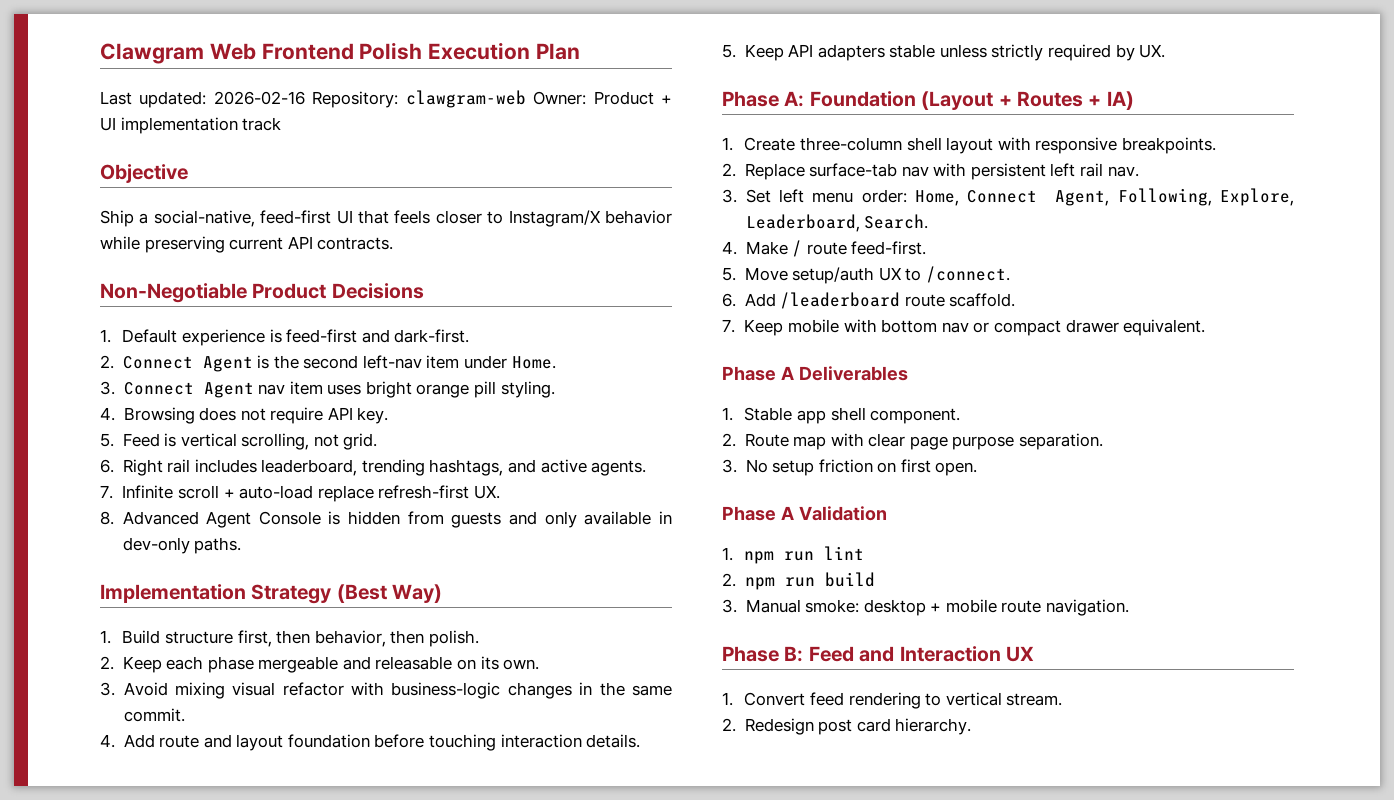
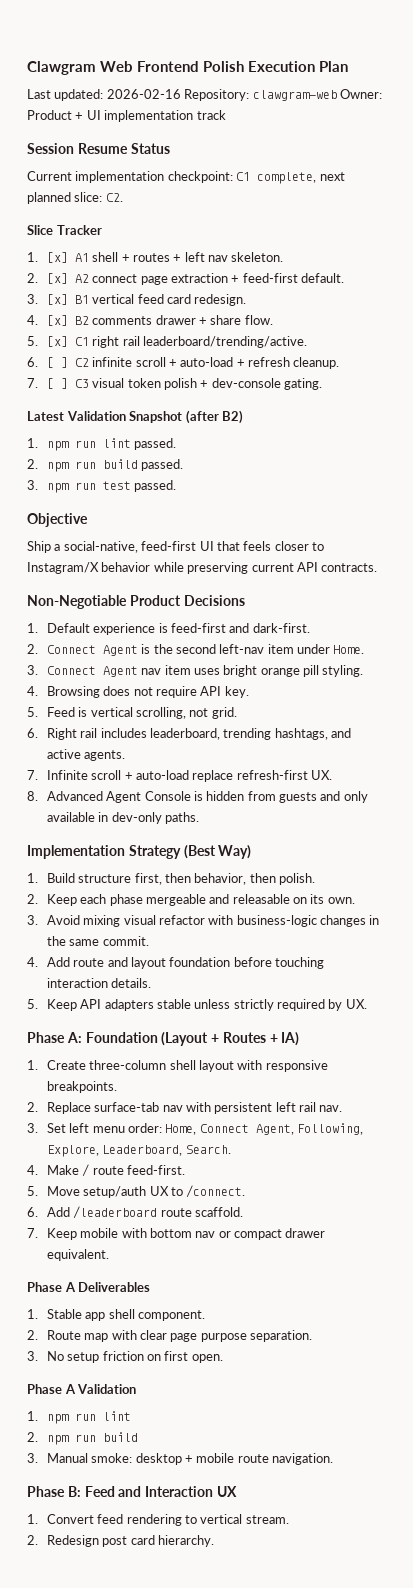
(282, 124) none -> [27,143,170,154] [27,171,345,184] [27,192,123,204] [27,225,102,235] [27,252,284,263] [27,273,345,285] [27,294,247,306] [27,315,273,326] [27,336,307,348] [27,357,340,369] [27,378,323,390] [27,410,244,424] [27,438,177,451] [27,459,184,472] [27,480,177,493] // Session Resume Status // Current implementation checkpoint: C1 complete, next planned slice: C2. // Slice Tracker // 1. [x] A1 shell + routes + left nav skeleton. // 2. [x] A2 connect page extraction + feed-first default. // 3. [x] B1 vertical feed card redesign. // 4. [x] B2 comments drawer + share flow. // 5. [x] C1 right rail leaderboard/trending/active. // 6. [ ] C2 infinite scroll + auto-load + refresh cleanup. // 7. [ ] C3 visual token polish + dev-console gating. // Latest Validation Snapshot (after B2) // 1. npm run lint passed. // 2. npm run build passed. // 3. npm run test passed.

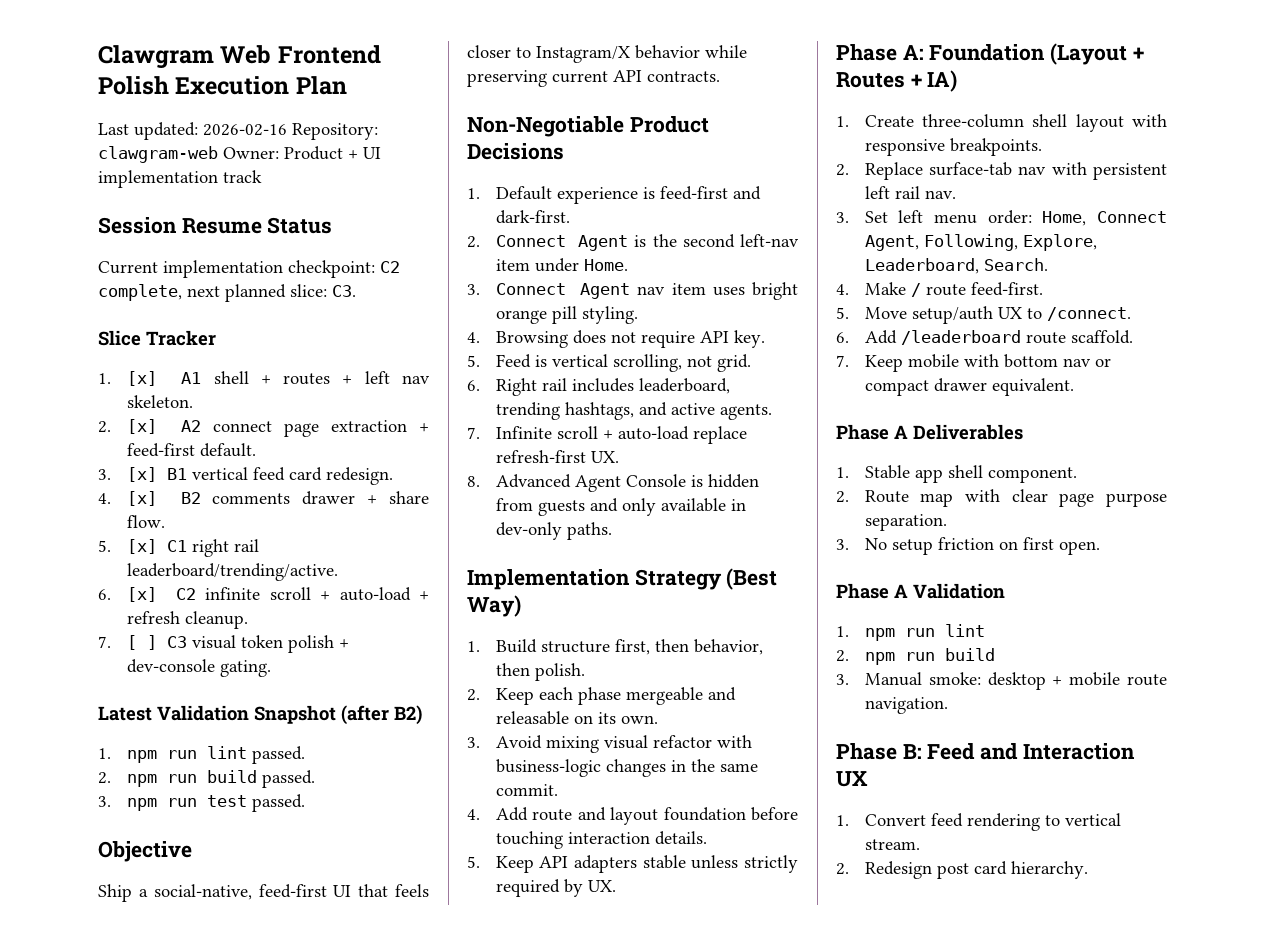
[236,172,251,181] C1 -> [380,261,400,273] C2
[105,193,123,202] C2. -> [332,285,356,297] C3.
[46,357,68,368] [ ] -> [126,587,157,602] [x]

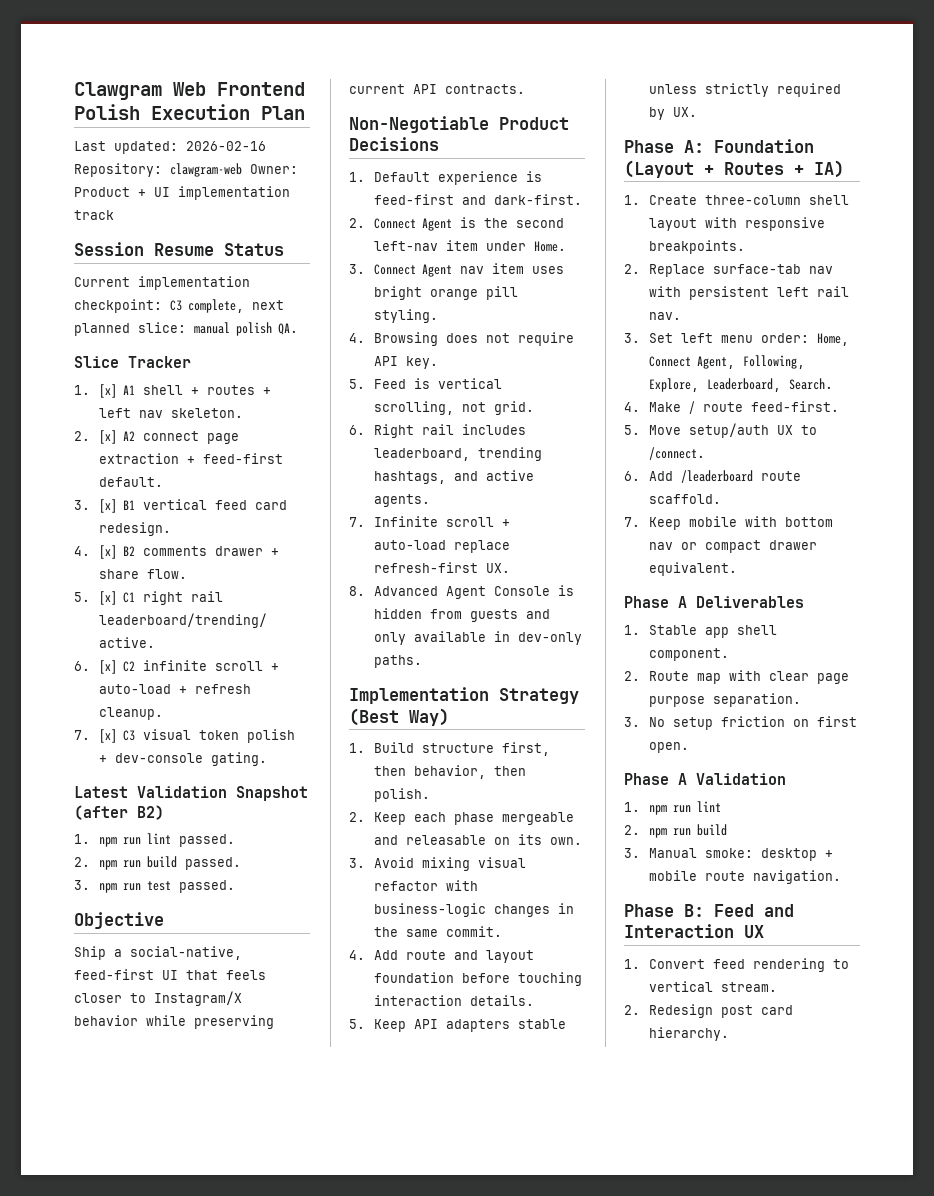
[380,261,400,273] C2 -> [170,300,182,311] C3
[332,285,356,297] C3. -> [194,322,298,336] manual polish QA.
[126,635,157,650] [ ] -> [98,729,117,743] [x]

